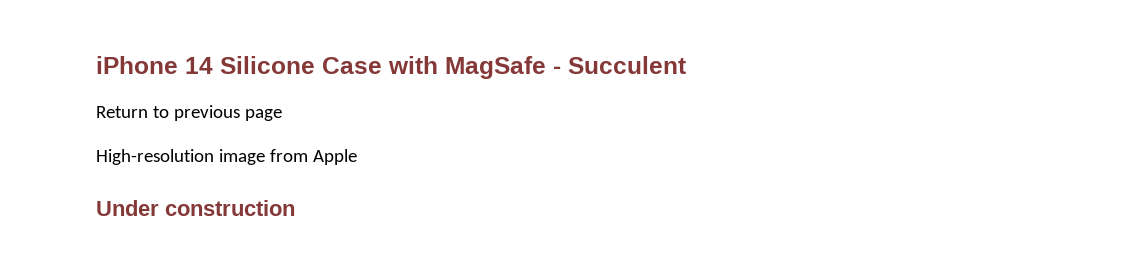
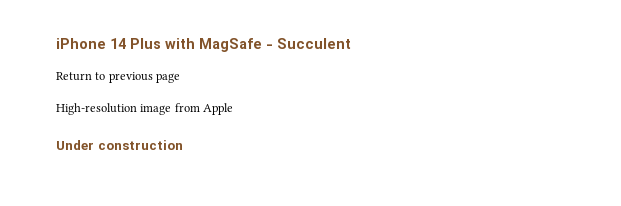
[220,56,382,74] Silicone Case -> [130,38,161,49] Plus

